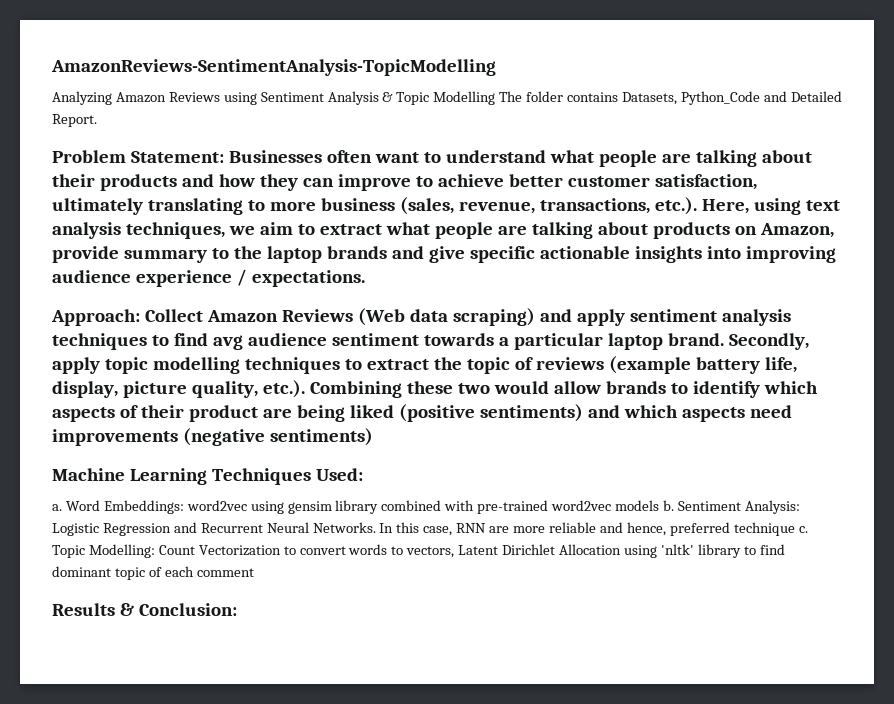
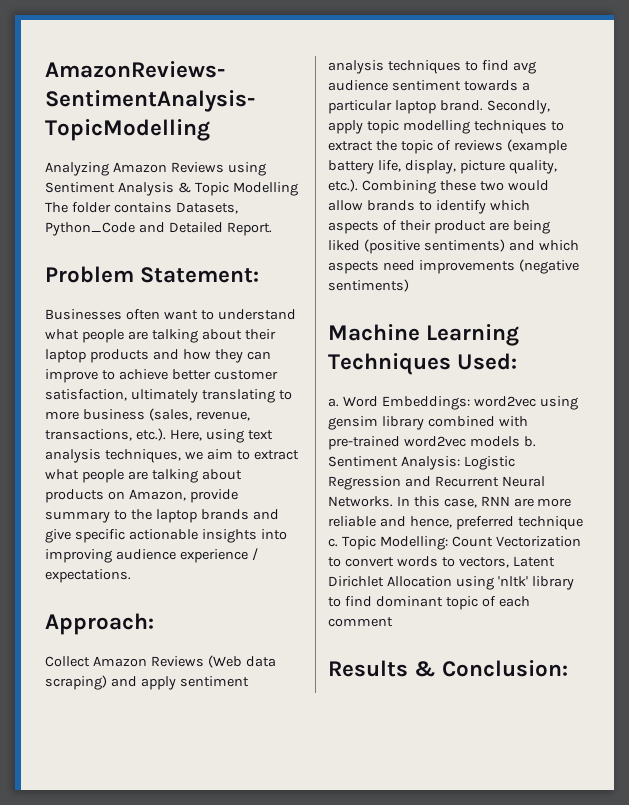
(224, 157) none -> (260, 275) //
(95, 180) none -> [45,349,86,363] laptop
(140, 317) none -> (154, 624) //

